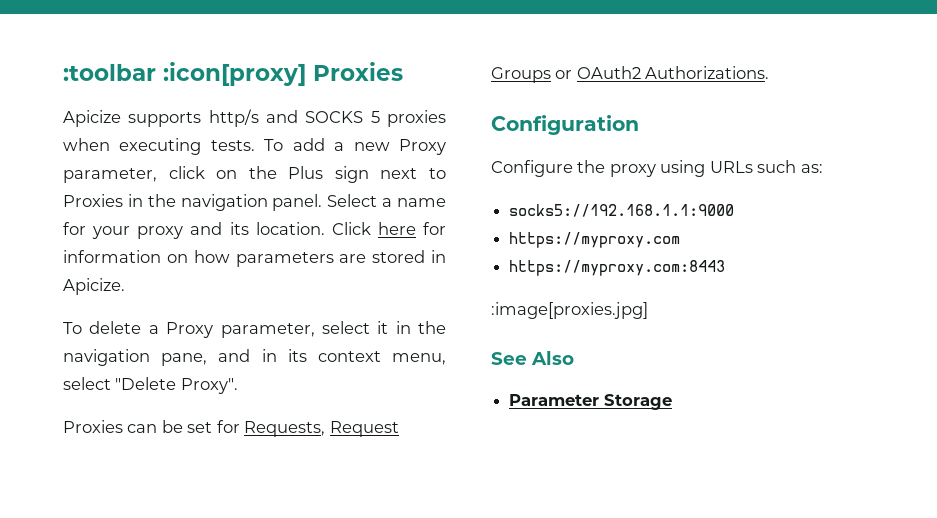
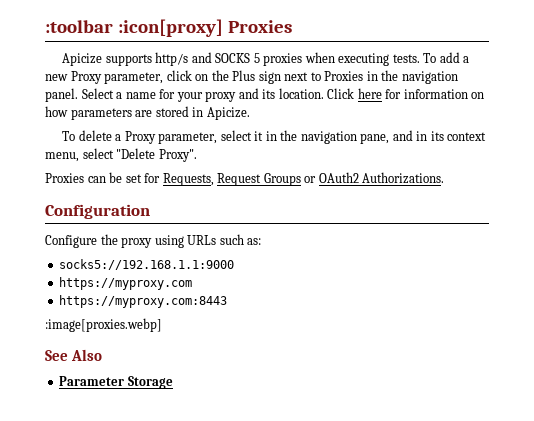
[491,302,648,319] :image[proxies.jpg] -> [45,318,162,332] :image[proxies.webp]

